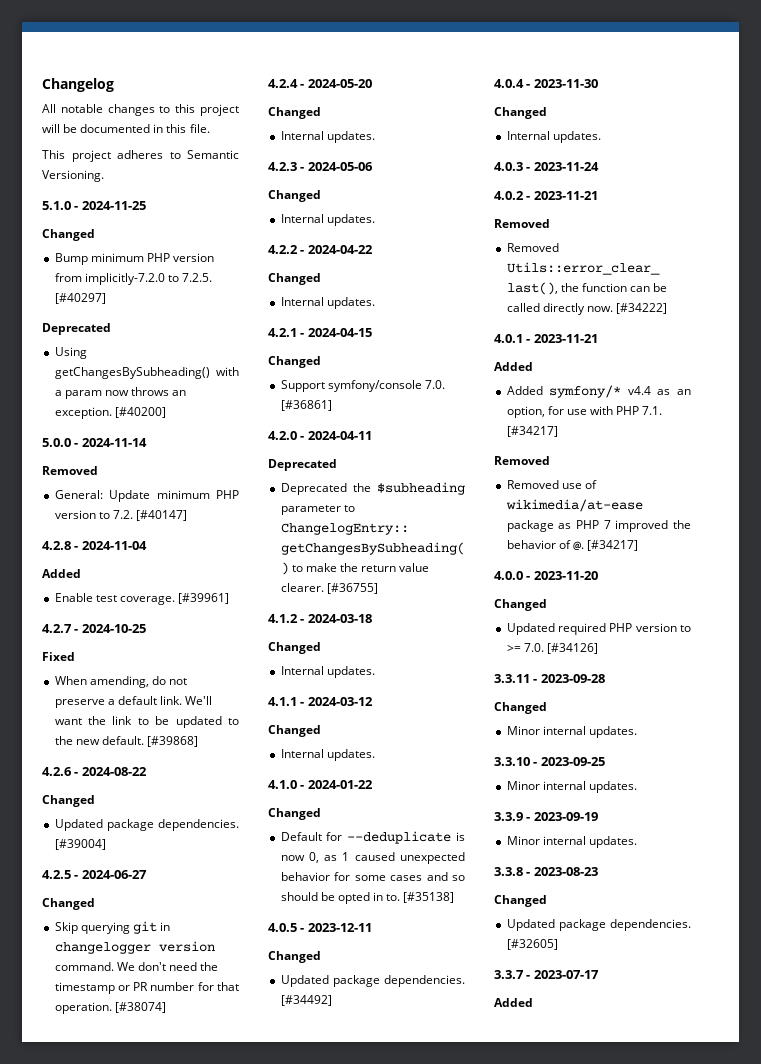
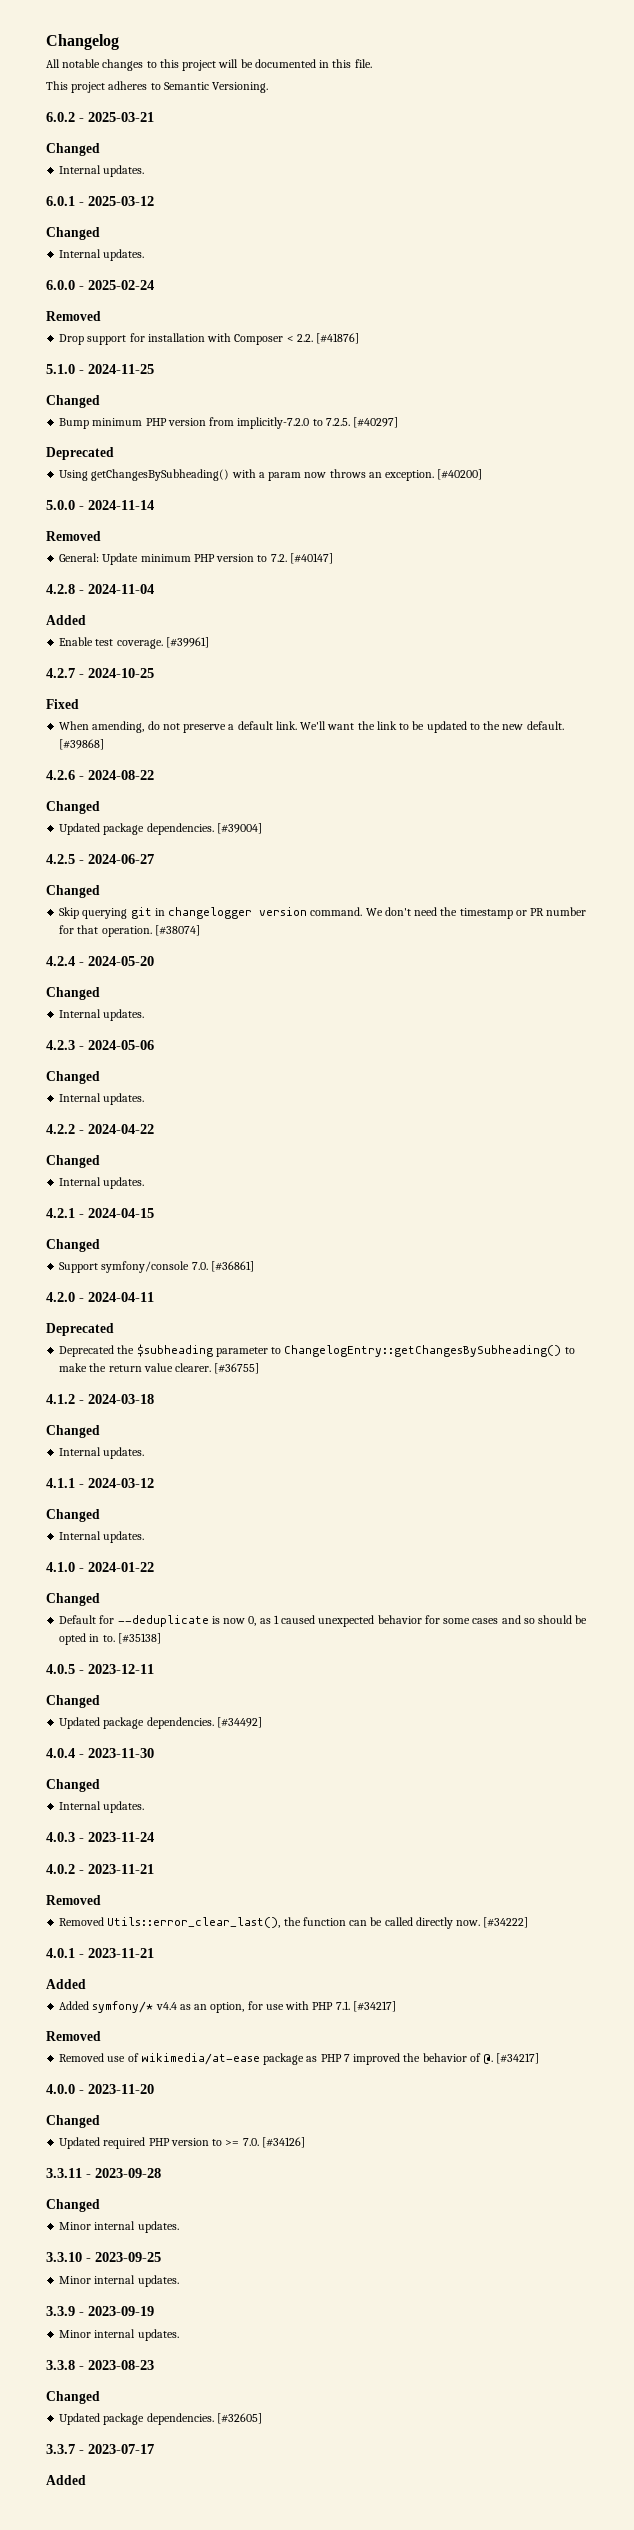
(104, 176) none -> [46,112,154,122] [46,143,100,156] [59,165,145,177] [46,196,154,206] [46,227,100,240] [59,249,145,261] [46,280,154,290] [46,311,101,321] [59,333,360,345] // 6.0.2 - 2025-03-21 // Changed // Internal updates. // 6.0.1 - 2025-03-12 // Changed // Internal updates. // 6.0.0 - 2025-02-24 // Removed // Drop support for installation with Composer < 2.2. [#41876]

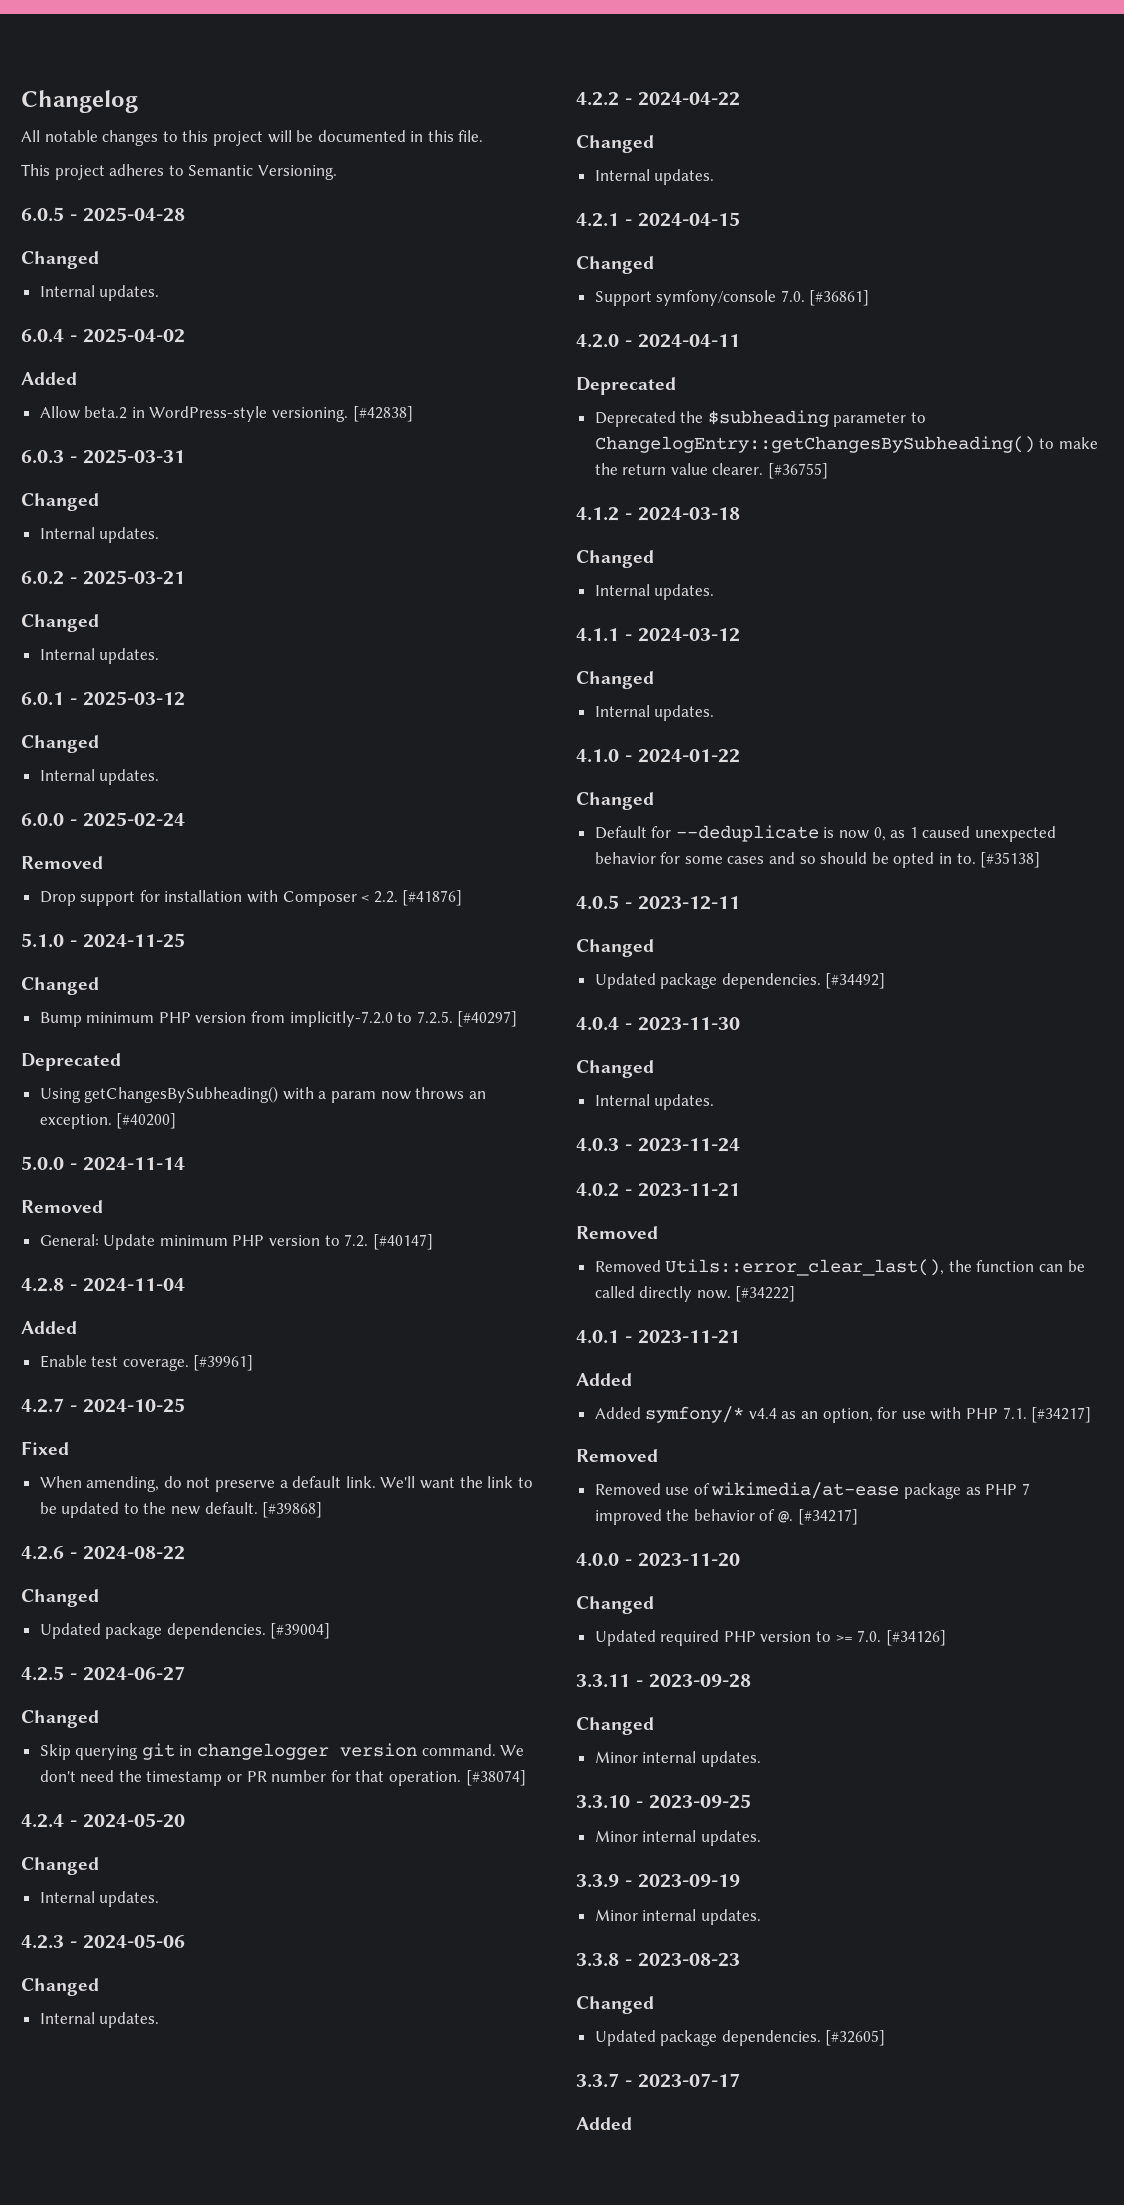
(269, 87) none -> [21,207,185,222] [21,251,99,269] [39,285,160,301] [21,328,185,343] [21,372,77,385] [39,406,413,422] [21,449,185,464] [21,493,99,511] [39,527,160,543] // 6.0.5 - 2025-04-28 // Changed // Internal updates. // 6.0.4 - 2025-04-02 // Added // Allow beta.2 in WordPress-style versioning. [#42838] // 6.0.3 - 2025-03-31 // Changed // Internal updates.

